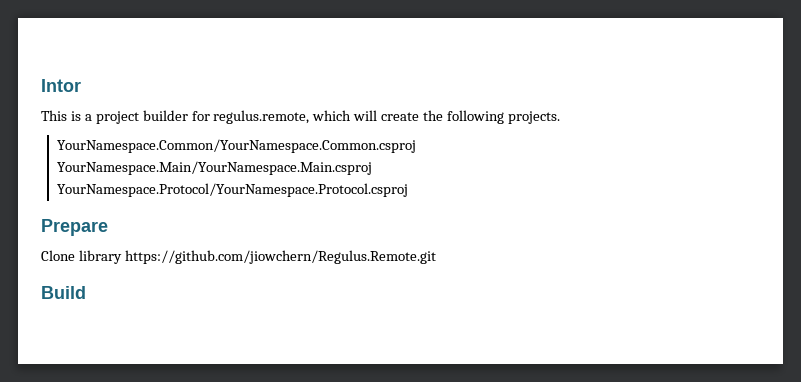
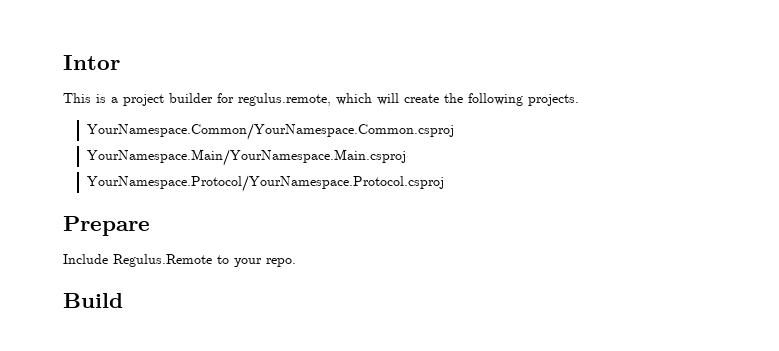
[41,250,436,264] Clone library https://github.com/jiowchern/Regulus.Remote.git -> [63,254,296,267] Include Regulus.Remote to your repo.

